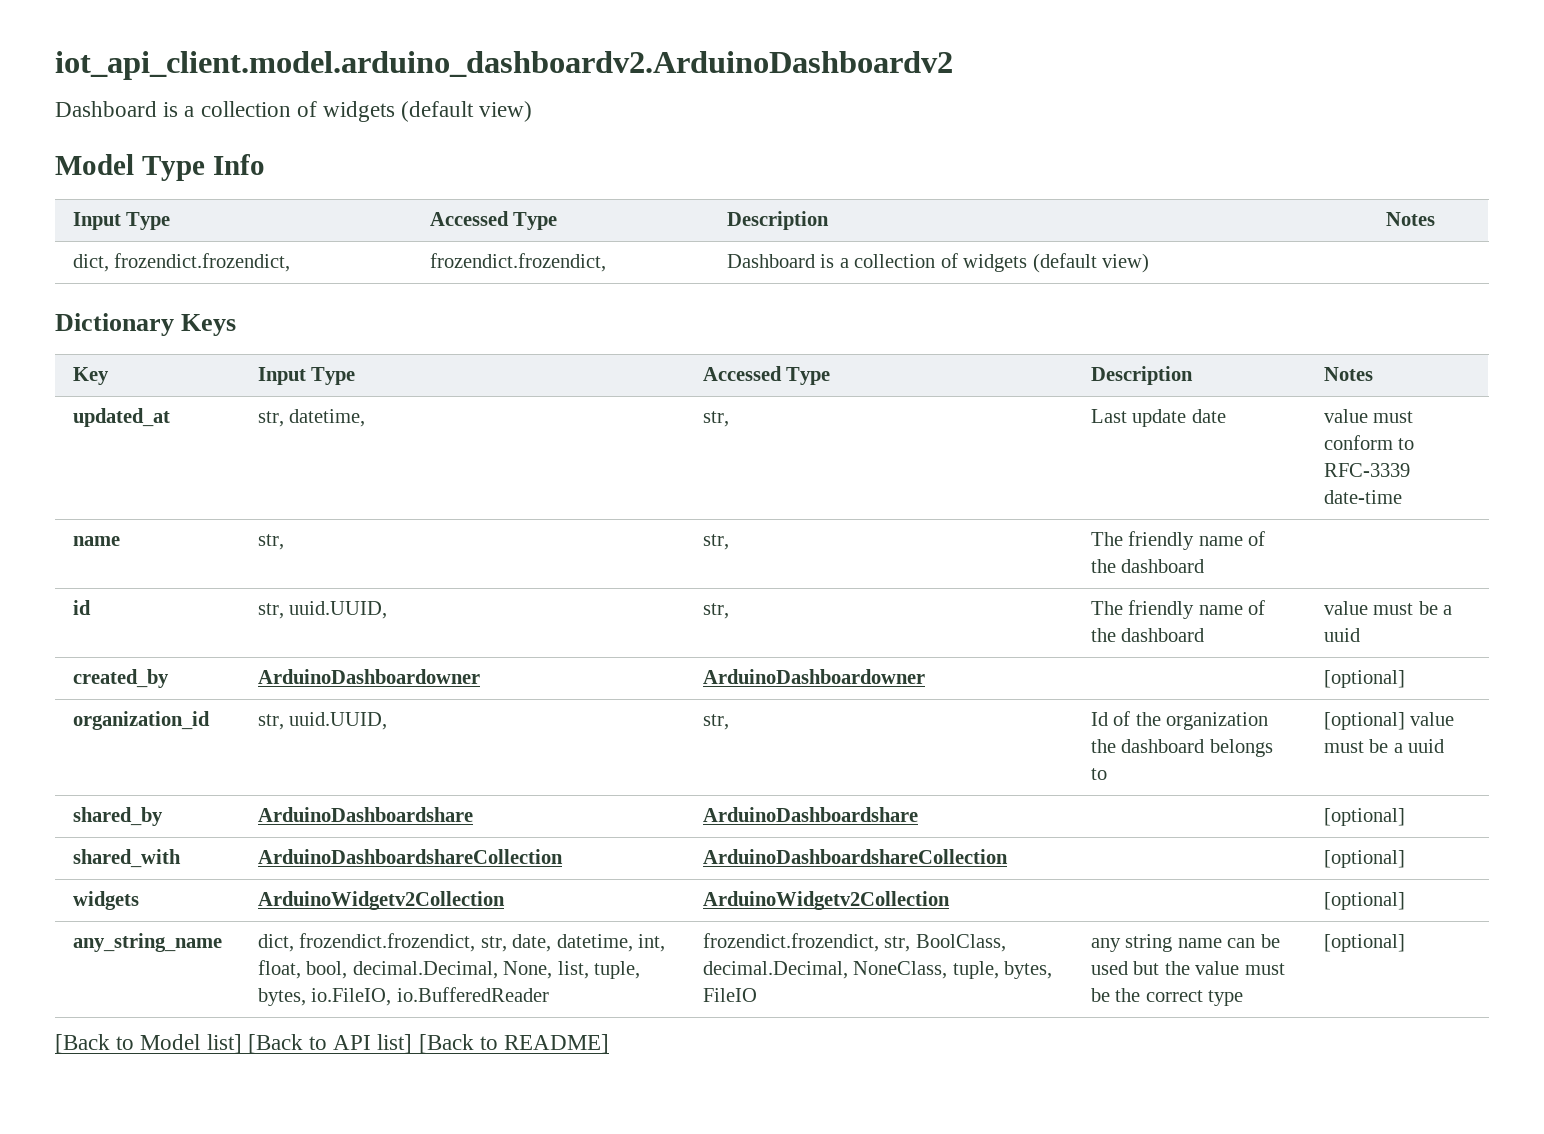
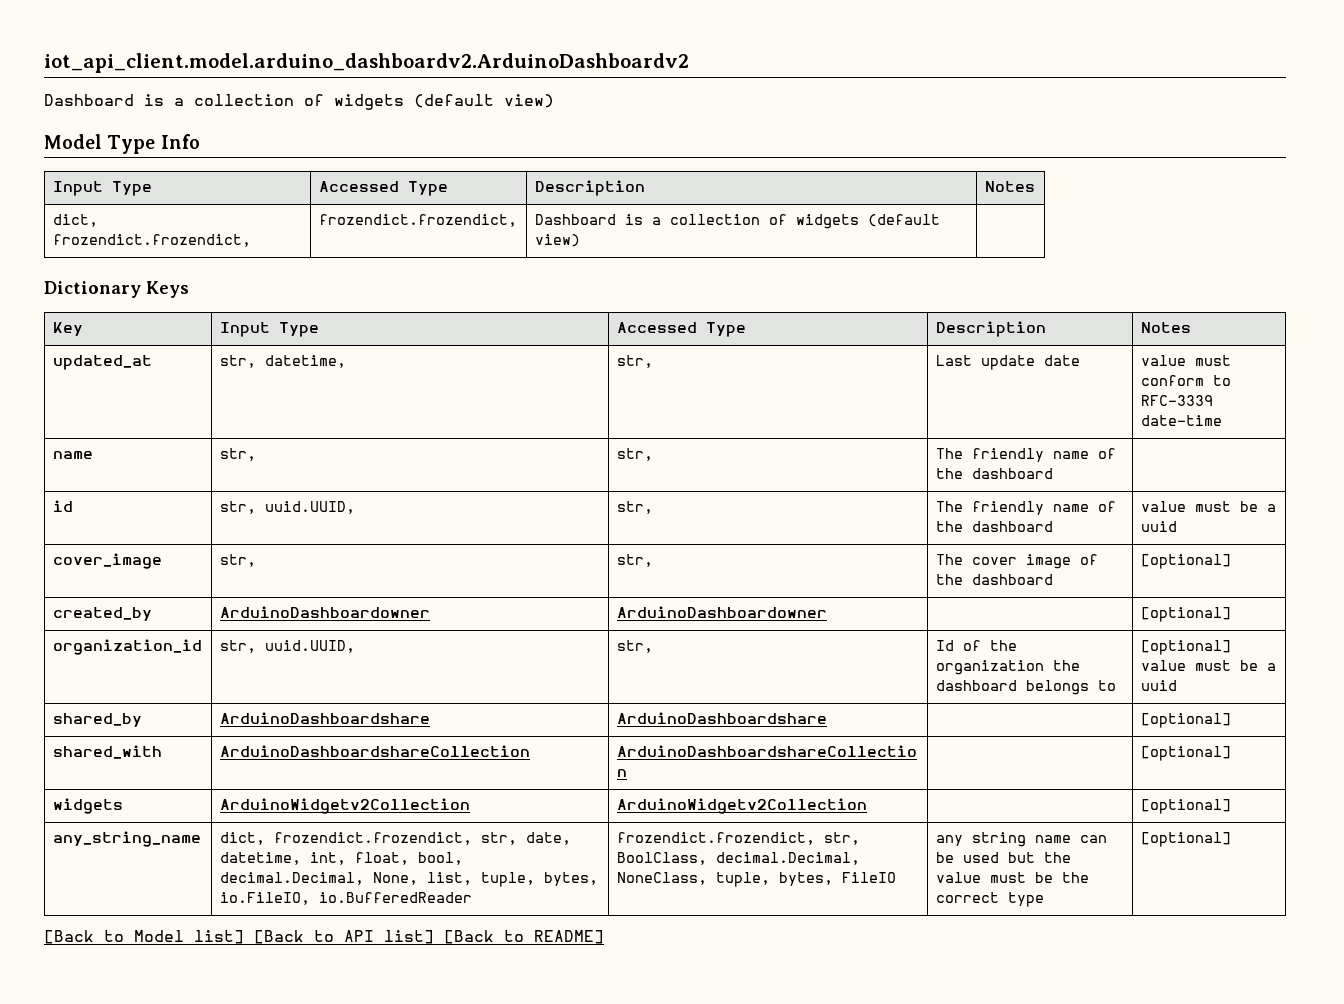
(1360, 635) none -> [52,553,162,569] [219,554,256,567] [616,554,653,567] [935,554,1098,569] [935,574,1053,585] [1140,554,1231,569] // cover_image | str, | str, | The cover image of the dashboard | [optional]

